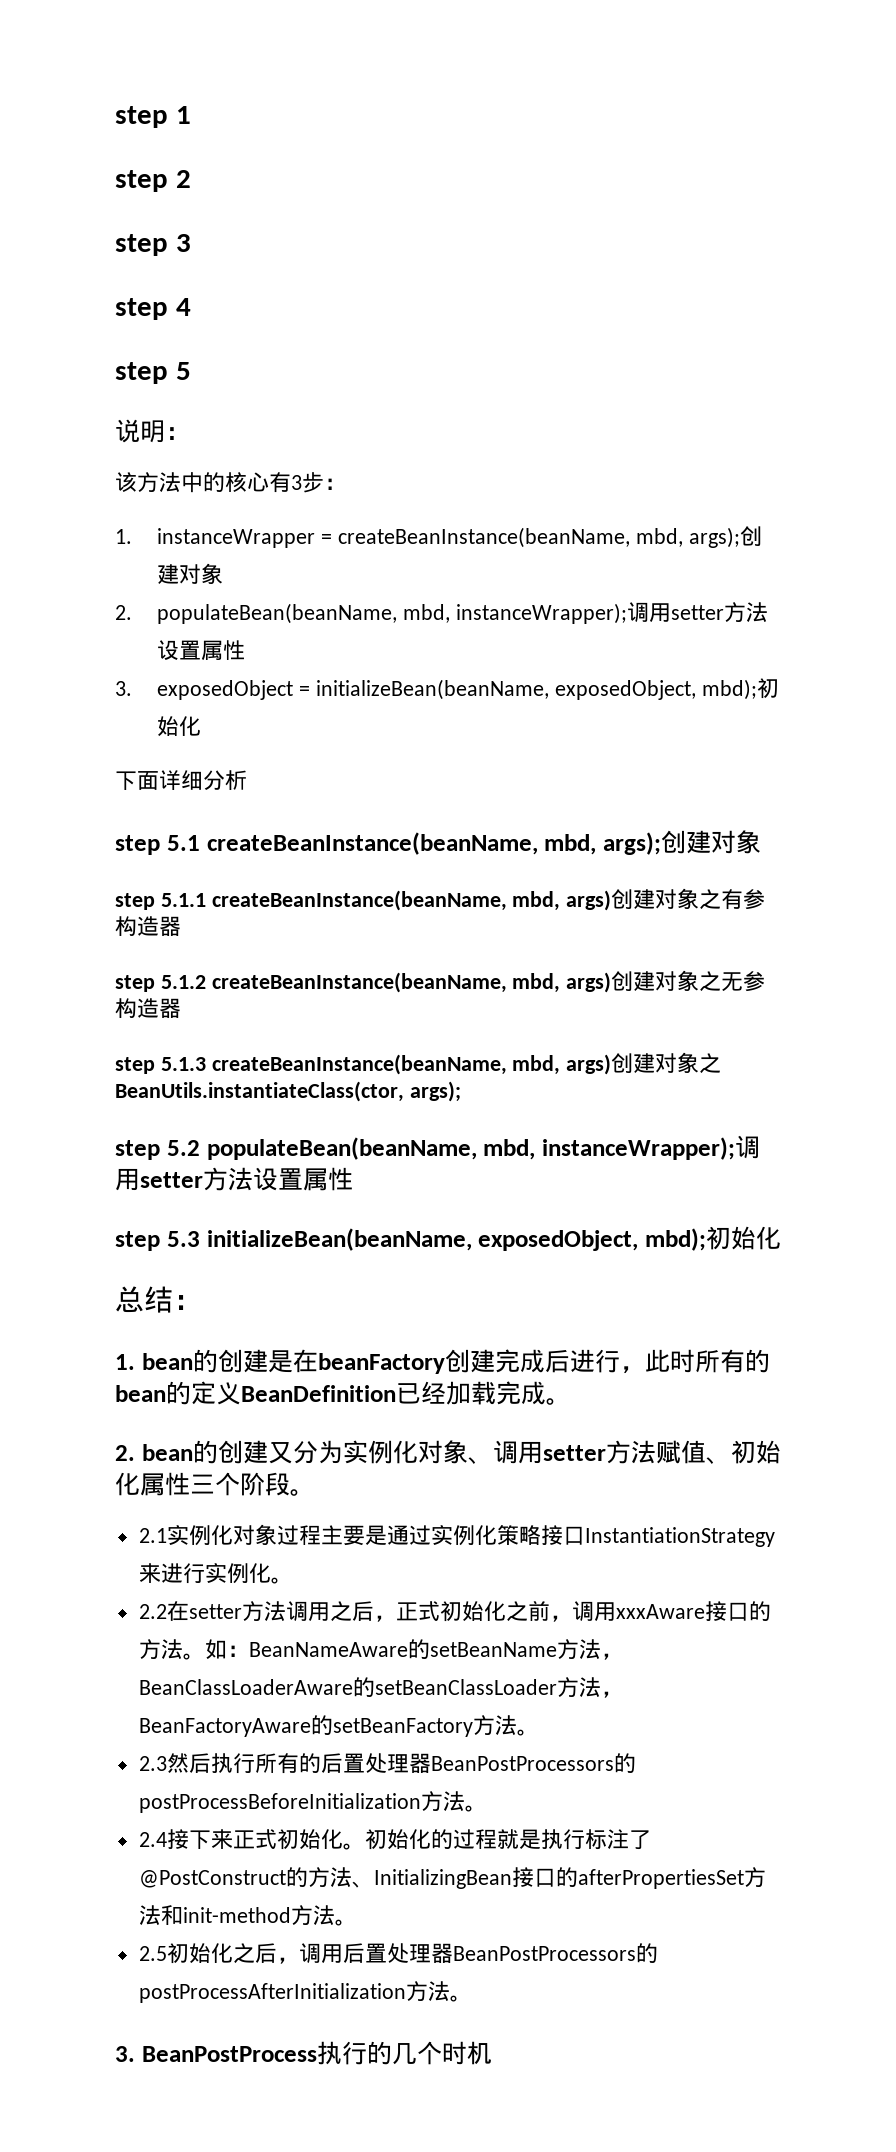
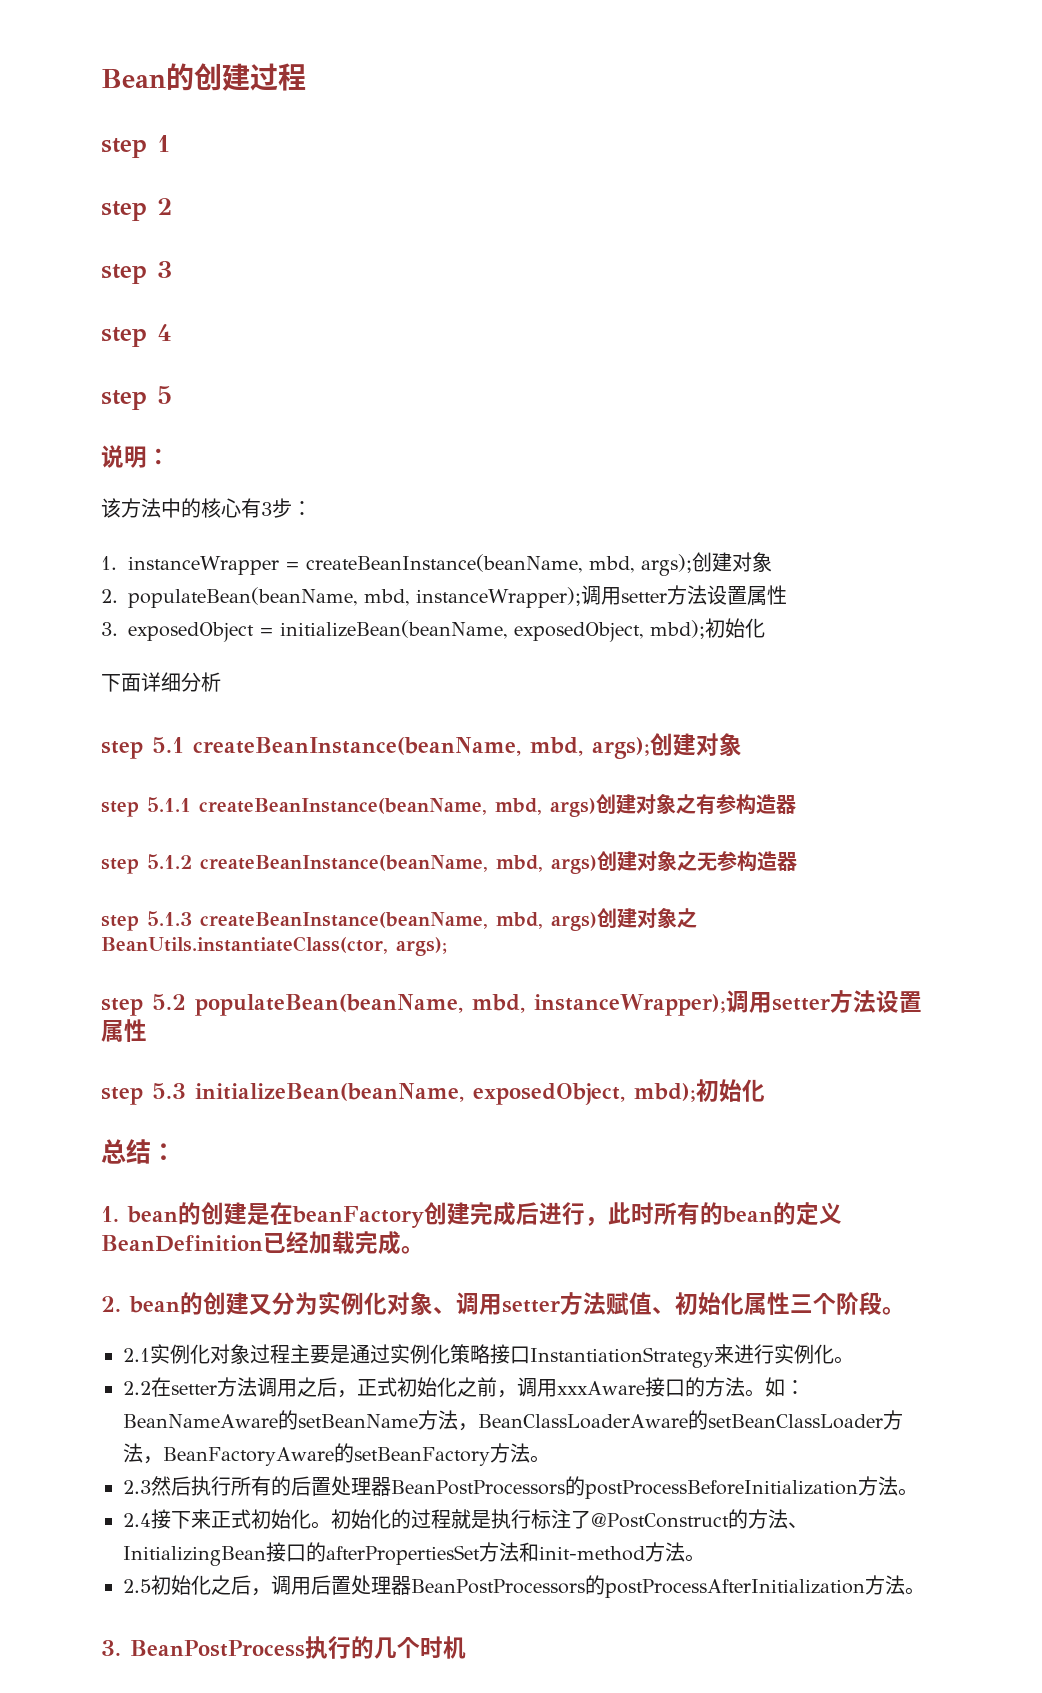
(115, 117) none -> [101,63,306,91] Bean的创建过程 //

